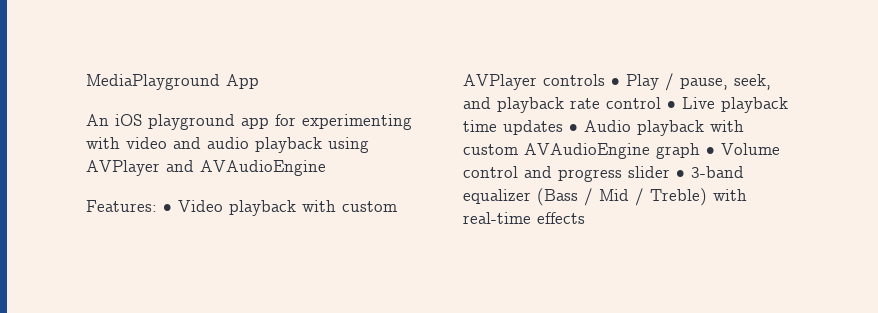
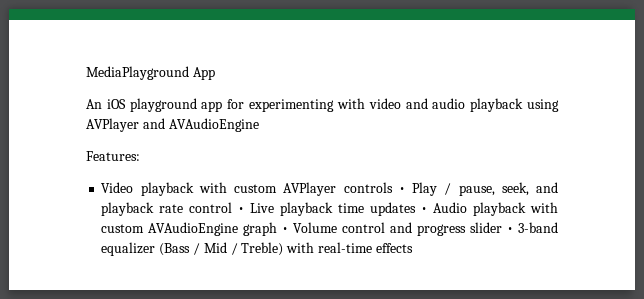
[163,204,172,212] • -> (140, 156) //

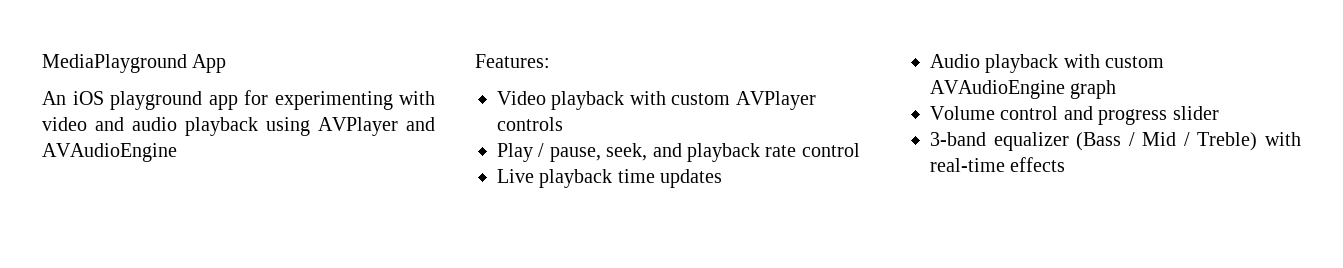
[398,187,405,193] • -> (563, 124) //
[238,207,245,213] • -> (860, 150) //
[421,207,428,213] • -> (723, 178) //
[282,227,289,233] • -> (1117, 89) //
[507,227,514,233] • -> (1219, 113) //

